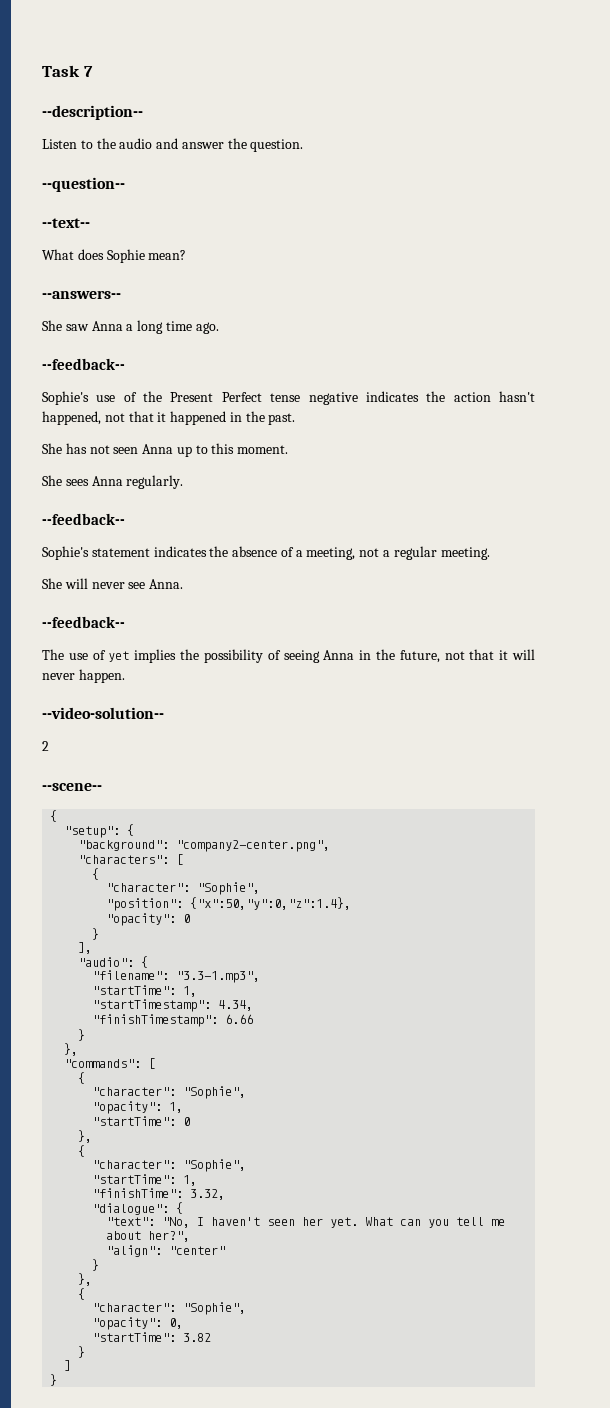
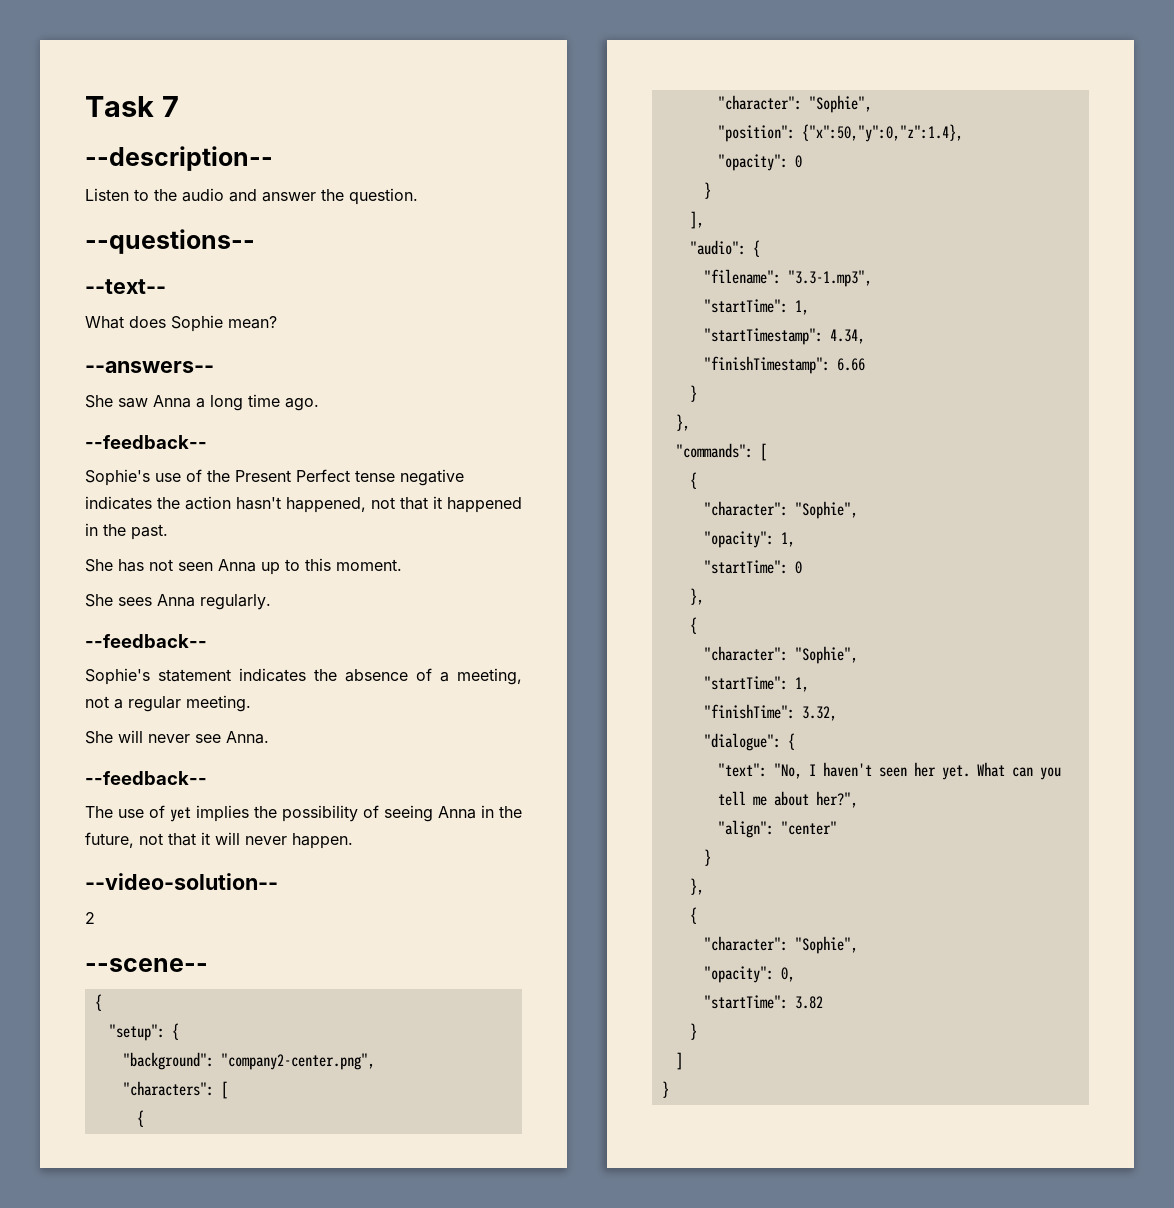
[42,177,125,192] --question-- -> [85,229,255,254] --questions--

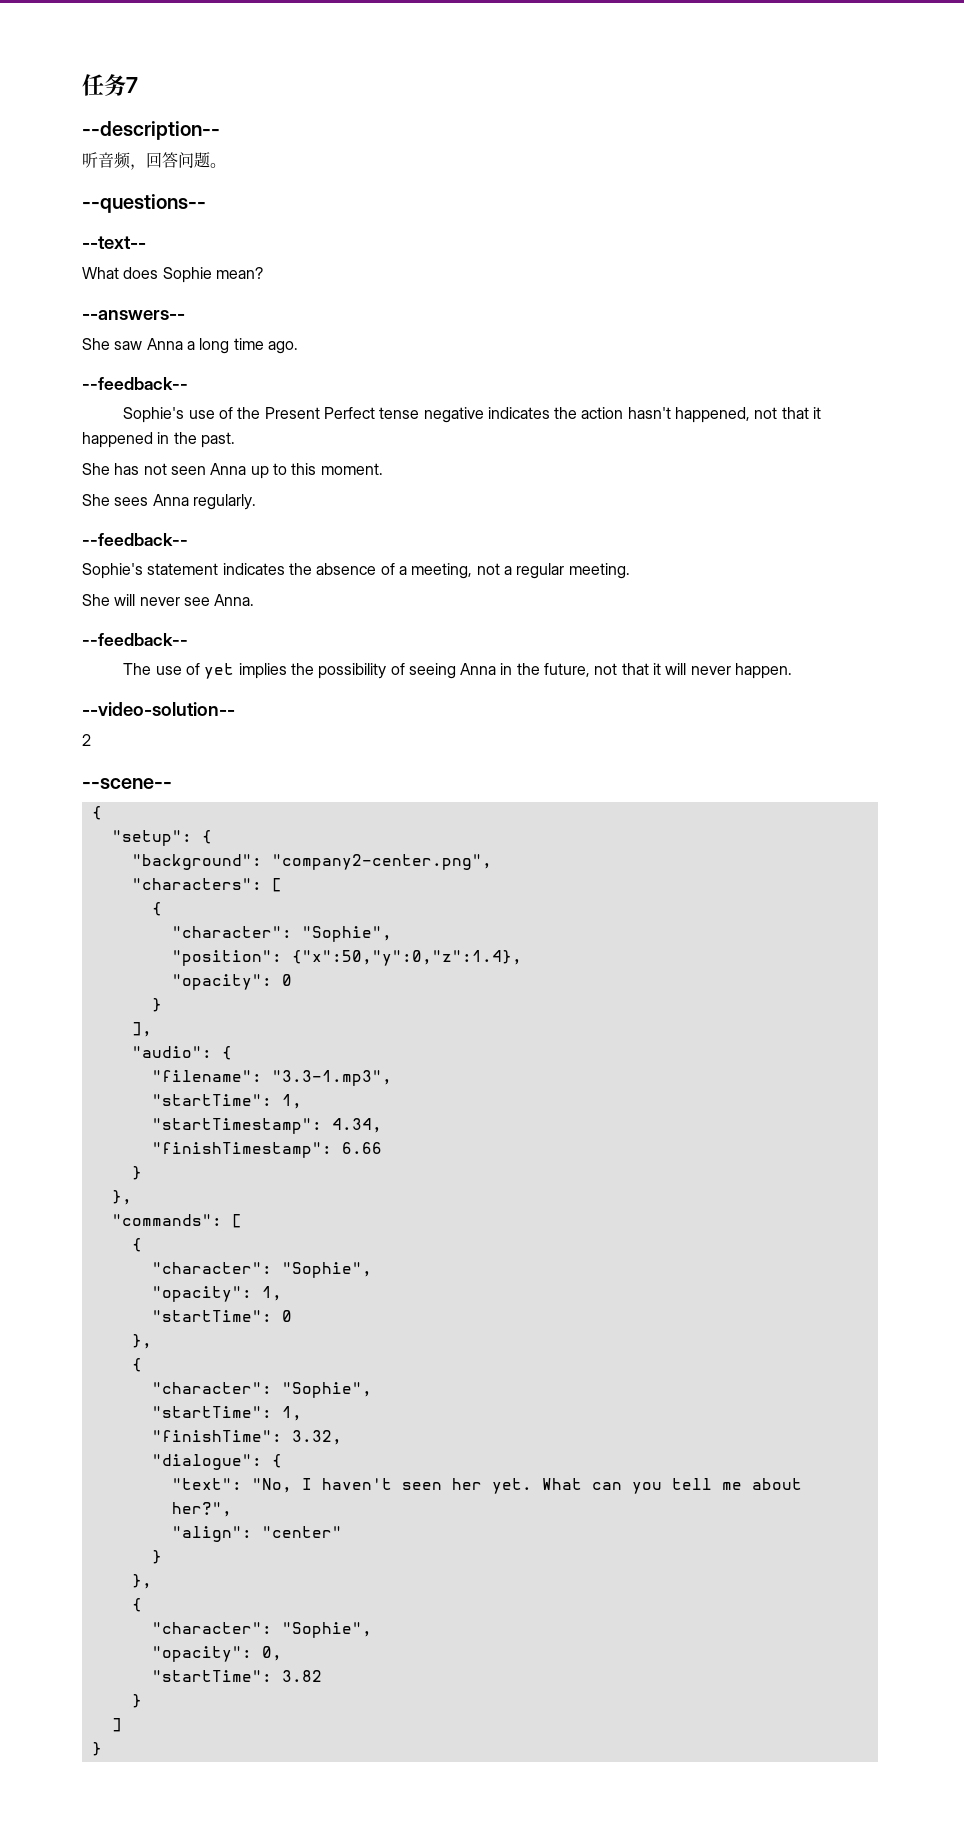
[85,96,154,117] Task -> [82,74,126,96] 任务
[85,188,418,205] Listen to the audio and answer the question. -> [82,152,226,170] 听音频，回答问题。

